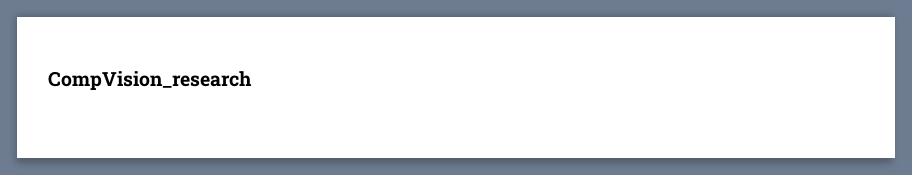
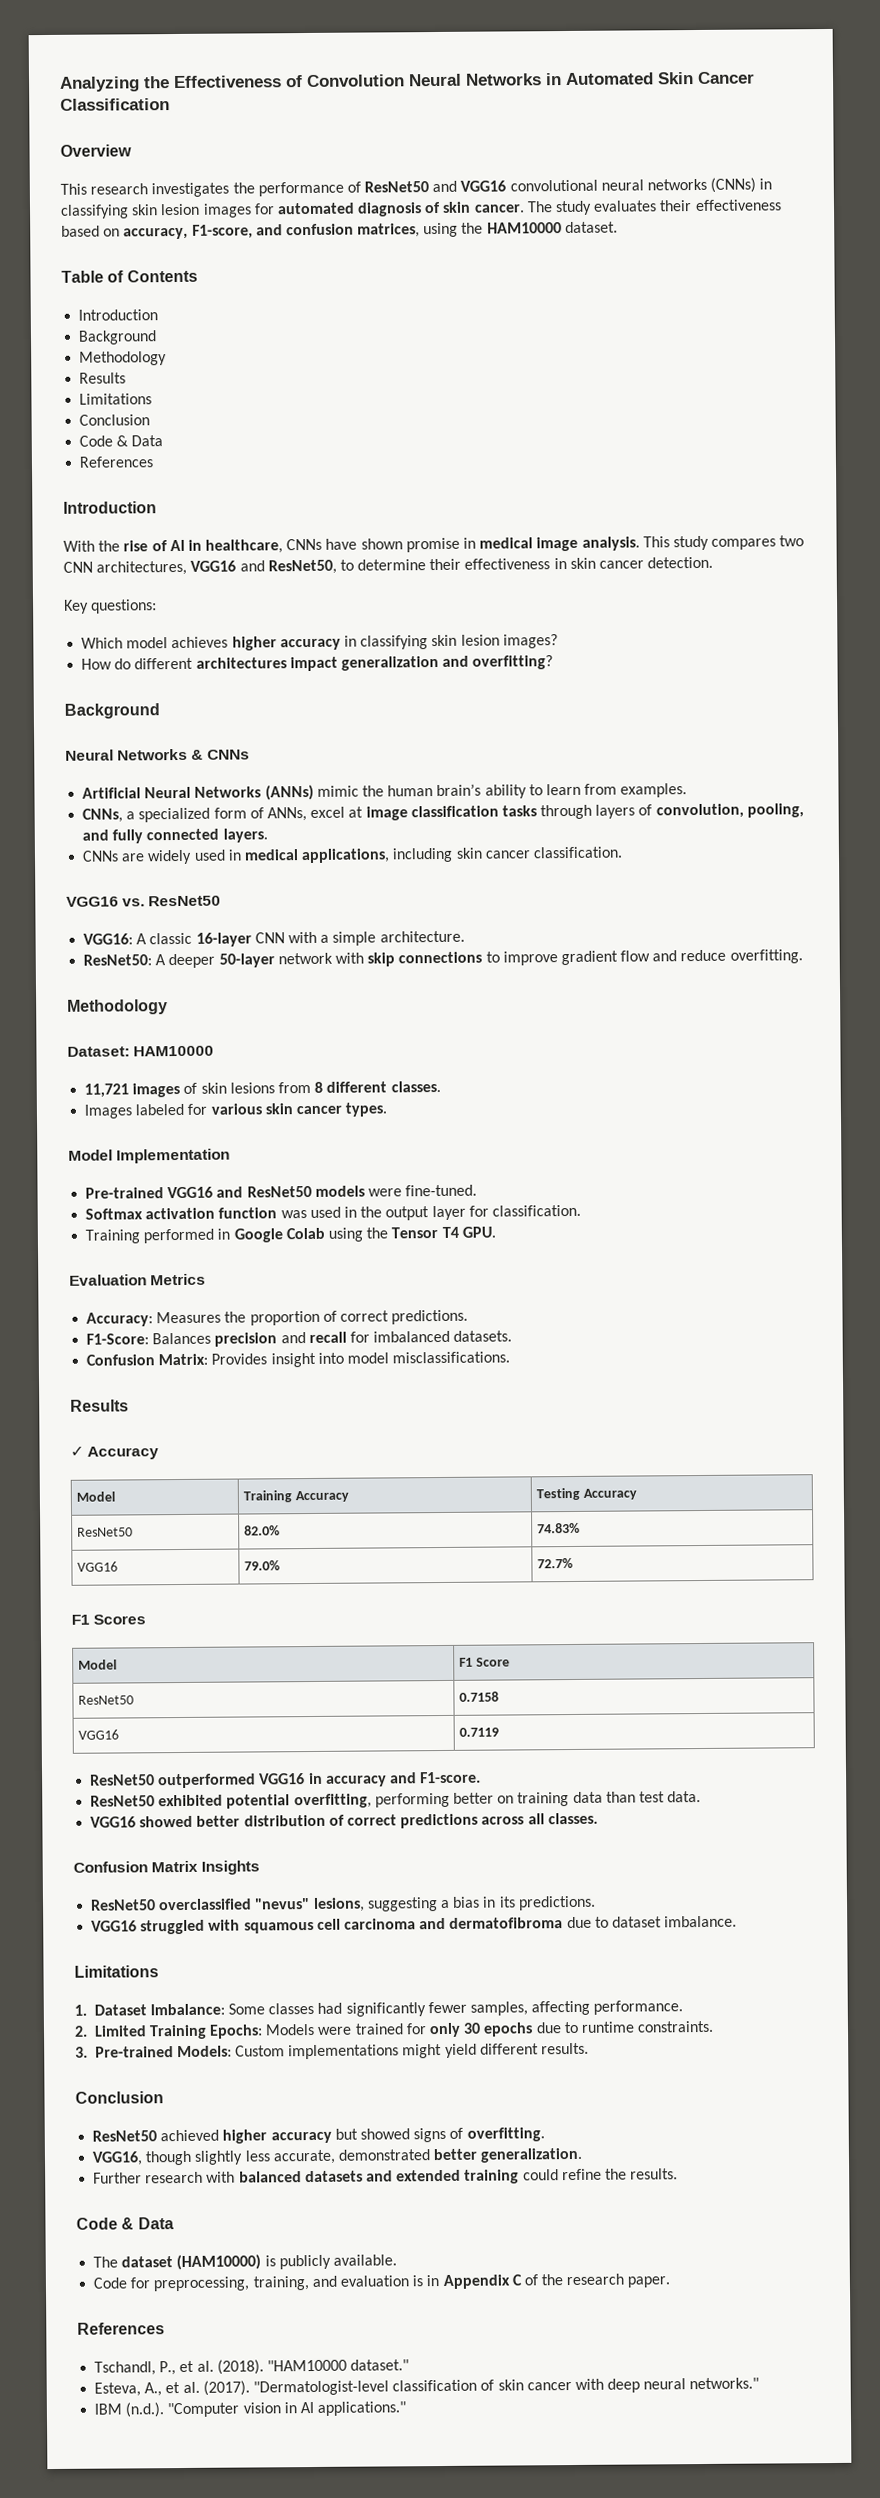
[48,71,252,90] CompVision_research -> [59,71,755,92] [60,98,170,111] [60,144,132,157] [60,177,773,198] [60,199,782,219] [61,221,618,240] [61,269,198,283] [78,309,159,321] [78,330,158,345] [79,351,168,366] [79,372,127,384] [79,393,153,405] [79,414,151,426] [79,435,164,447] [79,456,154,468] [63,501,157,514] [63,535,805,554] [63,556,714,576] [64,599,158,614] [81,634,558,651] [81,655,554,672] [64,703,160,719] [65,748,250,761] [82,783,688,801] [82,803,804,823] [82,828,268,844] [82,846,622,865] [66,895,222,907] [83,930,465,947] [83,949,803,969] [67,999,168,1015] [67,1045,215,1057] [84,1080,441,1098] [84,1102,388,1119] [68,1148,231,1164] [85,1184,478,1199] [85,1204,581,1221] [85,1226,496,1244] [69,1273,207,1286] [86,1309,469,1327] [86,1330,513,1347] [86,1351,511,1368] [70,1399,129,1412] [70,1445,160,1460] [76,1491,116,1502] [243,1490,350,1503] [536,1487,638,1501] [77,1527,134,1537] [244,1525,281,1536] [537,1522,581,1534] [77,1561,119,1572] [244,1560,281,1571] [537,1557,574,1569] [71,1614,147,1625] [78,1659,118,1670] [459,1657,511,1667] [78,1695,135,1705] [459,1691,500,1702] [78,1729,120,1740] [459,1727,500,1737] [90,1771,482,1789] [90,1791,702,1809] [90,1812,598,1829] [73,1860,261,1875] [90,1895,596,1912] [91,1915,738,1935] [74,1965,159,1978] [74,2000,684,2017] [74,2020,715,2040] [75,2042,590,2060] [75,2091,164,2104] [92,2127,545,2144] [92,2147,584,2166] [93,2168,679,2184] [76,2217,174,2230] [93,2254,397,2271] [93,2273,671,2292] [77,2322,165,2335] [94,2359,410,2376] [94,2377,760,2397] [94,2401,407,2418] Analyzing the Effectiveness of Convolution Neural Networks in Automated Skin Cancer Classification // Overview // This research investigates the performance of ResNet50 and VGG16 convolutional neural networks (CNNs) in classifying skin lesion images for automated diagnosis of skin cancer. The study evaluates their effectiveness based on accuracy, F1-score, and confusion matrices, using the HAM10000 dataset. // Table of Contents // Introduction // Background // Methodology // Results // Limitations // Conclusion // Code & Data // References // Introduction // With the rise of AI in healthcare, CNNs have shown promise in medical image analysis. This study compares two CNN architectures, VGG16 and ResNet50, to determine their effectiveness in skin cancer detection. // Key questions: // Which model achieves higher accuracy in classifying skin lesion images? // How do different architectures impact generalization and overfitting? // Background // Neural Networks & CNNs // Artificial Neural Networks (ANNs) mimic the human brain’s ability to learn from examples. // CNNs, a specialized form of ANNs, excel at image classification tasks through layers of convolution, pooling, and fully connected layers. // CNNs are widely used in medical applications, including skin cancer classification. // VGG16 vs. ResNet50 // VGG16: A classic 16-layer CNN with a simple architecture. // ResNet50: A deeper 50-layer network with skip connections to improve gradient flow and reduce overfitting. // Methodology // Dataset: HAM10000 // 11,721 images of skin lesions from 8 different classes. // Images labeled for various skin cancer types. // Model Implementation // Pre-trained VGG16 and ResNet50 models were fine-tuned. // Softmax activation function was used in the output layer for classification. // Training performed in Google Colab using the Tensor T4 GPU. // Evaluation Metrics // Accuracy: Measures the proportion of correct predictions. // F1-Score: Balances precision and recall for imbalanced datasets. // Confusion Matrix: Provides insight into model misclassifications. // Results // ✓ Accuracy // Model | Training Accuracy | Testing Accuracy // ResNet50 | 82.0% | 74.83% // VGG16 | 79.0% | 72.7% // F1 Scores // Model | F1 Score // ResNet50 | 0.7158 // VGG16 | 0.7119 // ResNet50 outperformed VGG16 in accuracy and F1-score. // ResNet50 exhibited potential overfitting, performing better on training data than test data. // VGG16 showed better distribution of correct predictions across all classes. // Confusion Matrix Insights // ResNet50 overclassified "nevus" lesions, suggesting a bias in its predictions. // VGG16 struggled with squamous cell carcinoma and dermatofibroma due to dataset imbalance. // Limitations // 1. Dataset Imbalance: Some classes had significantly fewer samples, affecting performance. // 2. Limited Training Epochs: Models were trained for only 30 epochs due to runtime constraints. // 3. Pre-trained Models: Custom implementations might yield different results. // Conclusion // ResNet50 achieved higher accuracy but showed signs of overfitting. // VGG16, though slightly less accurate, demonstrated better generalization. // Further research with balanced datasets and extended training could refine the results. // Code & Data // The dataset (HAM10000) is publicly available. // Code for preprocessing, training, and evaluation is in Appendix C of the research paper. // References // Tschandl, P., et al. (2018). "HAM10000 dataset." // Esteva, A., et al. (2017). "Dermatologist-level classification of skin cancer with deep neural networks." // IBM (n.d.). "Computer vision in AI applications."

